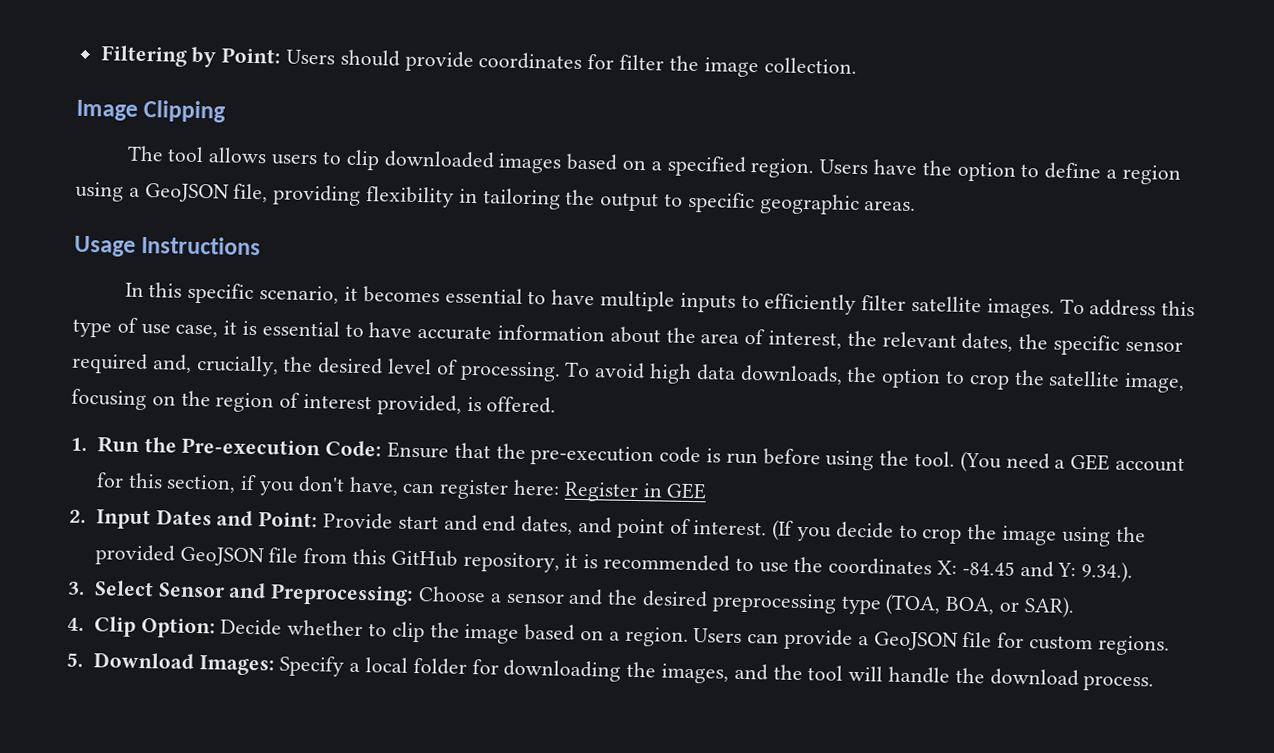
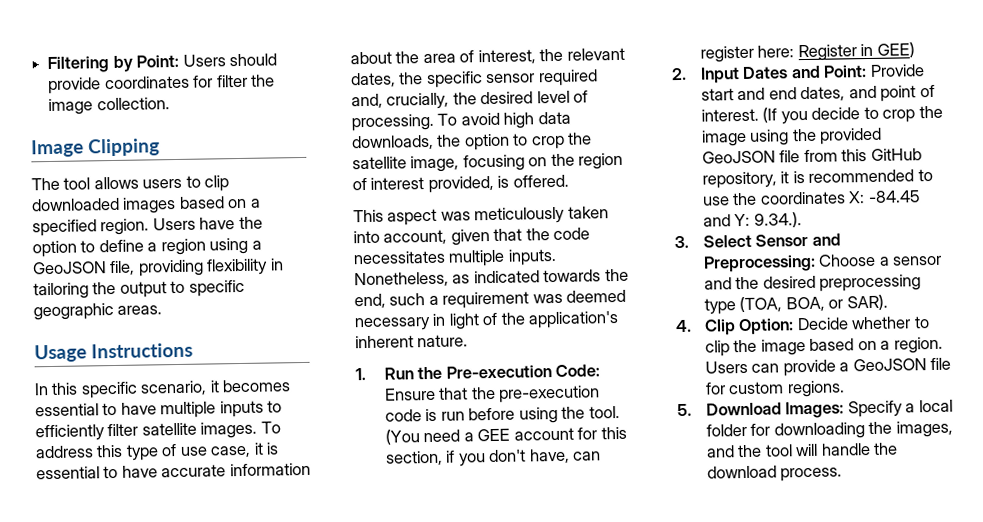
(557, 405) none -> [353,206,609,226] [353,227,591,246] [353,248,557,267] [354,268,629,288] [354,289,627,309] [354,310,620,332] [355,334,469,349] // This aspect was meticulously taken into account, given that the code necessitates multiple inputs. Nonetheless, as indicated towards the end, such a requirement was deemed necessary in light of the application's inherent nature.
[666,482,708,500] GEE -> [876,42,915,58] GEE)

